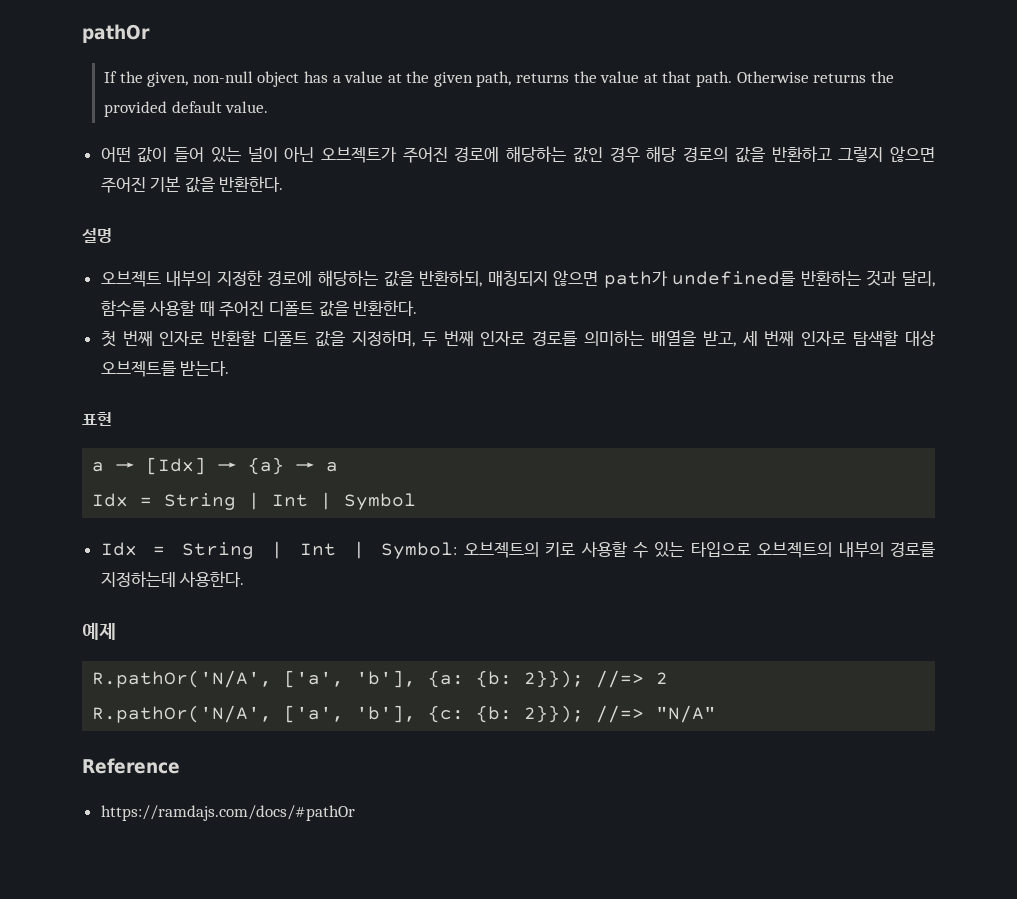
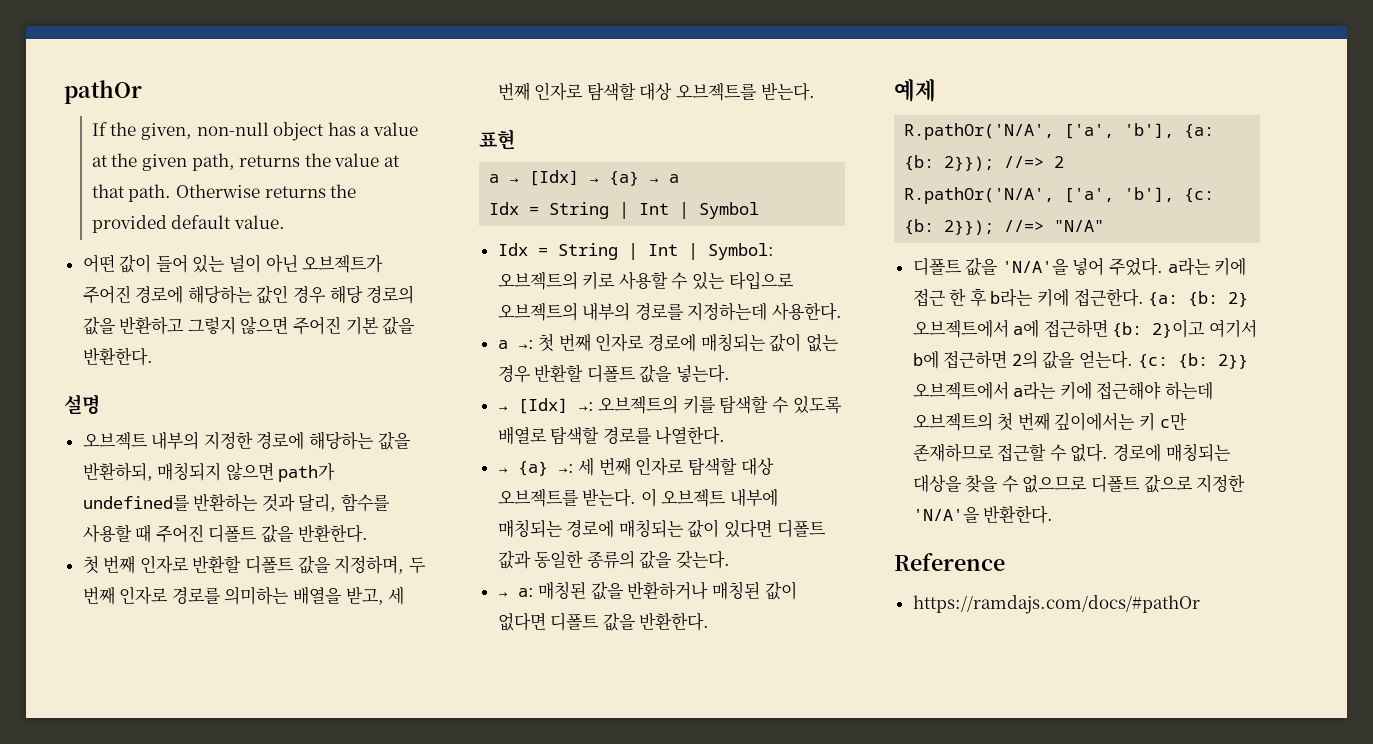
(245, 579) none -> [497,333,839,352] [497,364,731,383] [497,395,842,414] [497,426,726,445] [497,457,774,476] [497,488,779,507] [497,519,826,538] [497,550,731,569] [497,581,797,600] [497,612,710,631] // a →: 첫 번째 인자로 경로에 매칭되는 값이 없는 경우 반환할 디폴트 값을 넣는다. // → [Idx] →: 오브젝트의 키를 탐색할 수 있도록 배열로 탐색할 경로를 나열한다. // → {a} →: 세 번째 인자로 탐색할 대상 오브젝트를 받는다. 이 오브젝트 내부에 매칭되는 경로에 매칭되는 값이 있다면 디폴트 값과 동일한 종류의 값을 갖는다. // → a: 매칭된 값을 반환하거나 매칭된 값이 없다면 디폴트 값을 반환한다.
(717, 714) none -> [912,257,1247,276] [912,288,1249,307] [912,319,1258,338] [912,350,1248,369] [912,381,1214,400] [912,412,1187,431] [912,443,1231,462] [912,474,1246,493] [912,505,1054,524] // 디폴트 값을 'N/A'을 넣어 주었다. a라는 키에 접근 한 후 b라는 키에 접근한다. {a: {b: 2} 오브젝트에서 a에 접근하면 {b: 2}이고 여기서 b에 접근하면 2의 값을 얻는다. {c: {b: 2}} 오브젝트에서 a라는 키에 접근해야 하는데 오브젝트의 첫 번째 깊이에서는 키 c만 존재하므로 접근할 수 없다. 경로에 매칭되는 대상을 찾을 수 없으므로 디폴트 값으로 지정한 'N/A'을 반환한다.

